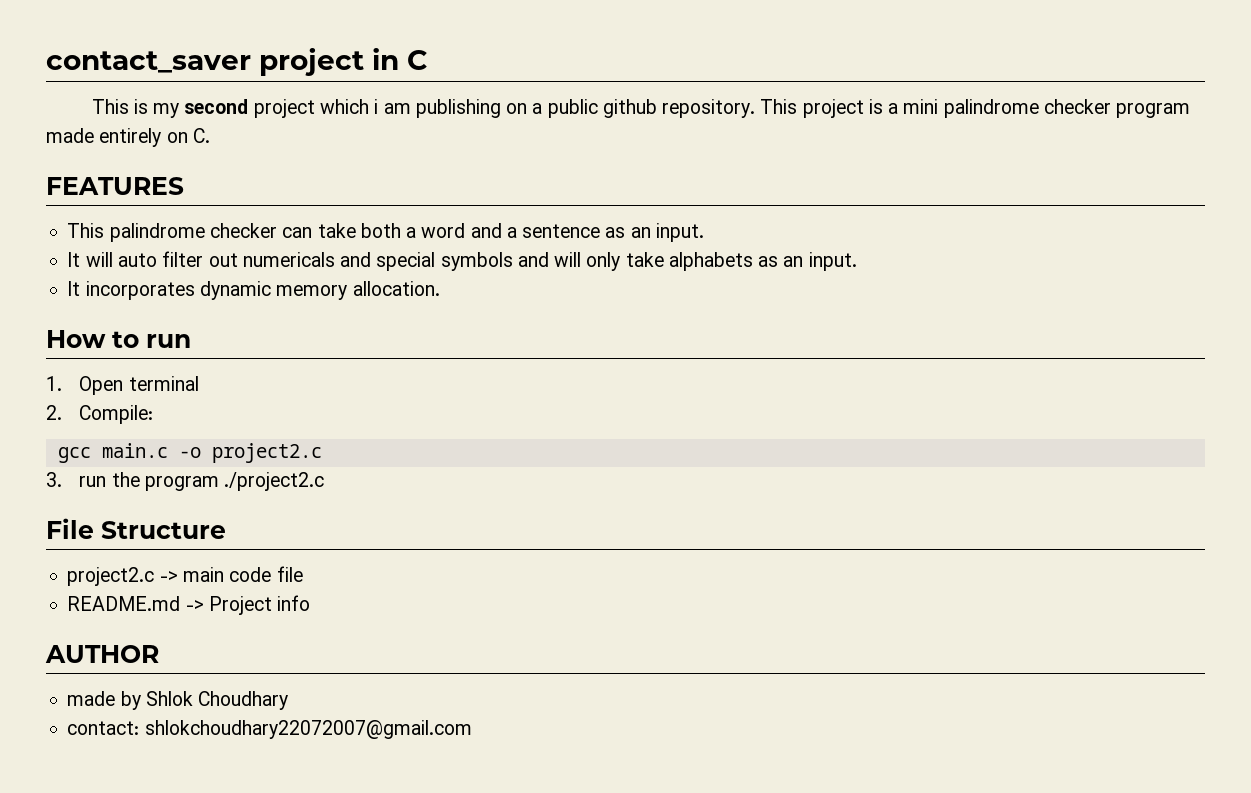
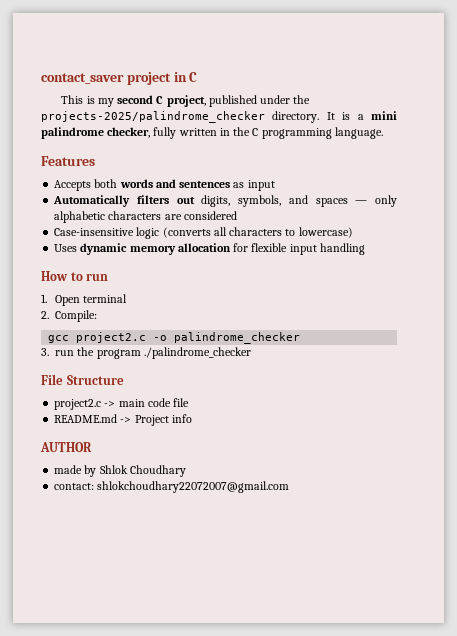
[253,99,1191,118] [46,128,210,147] [46,177,184,195] [67,223,704,242] [67,251,857,271] [67,281,440,300] project which i am publishing on a public github repository. This project is a mini palindrome checker program made entirely on C. // FEATURES // This palindrome checker can take both a word and a sentence as an input. // It will auto filter out numericals and special symbols and will only take alphabets as an input. // It incorporates dynamic memory allocation. -> [156,95,311,107] [41,111,397,123] [41,127,383,139] [41,156,95,166] [54,179,275,191] [53,195,398,207] [54,211,237,223] [54,227,353,239] [54,243,365,255] C project, published under the projects-2025/palindrome_checker directory. It is a mini palindrome checker, fully written in the C programming language. // Features // Accepts both words and sentences as input // Automatically filters out digits, symbols, and spaces — only alphabetic characters are considered // Case-insensitive logic (converts all characters to lowercase) // Uses dynamic memory allocation for flexible input handling
[101,443,322,463] main.c -o project2.c -> [76,332,301,344] project2.c -o palindrome_checker
[224,472,325,491] ./project2.c -> [143,347,251,359] ./palindrome_checker

